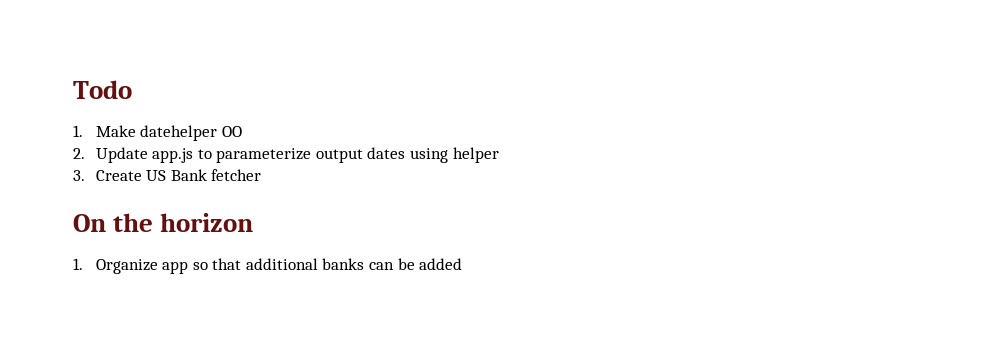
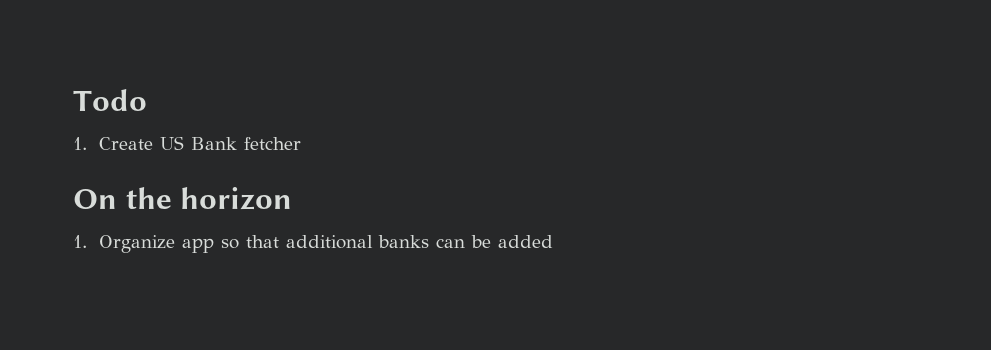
[95,125,242,141] [73,147,499,163] [73,170,85,181] Make datehelper OO // 2. Update app.js to parameterize output dates using helper // 3. -> (87, 143) none

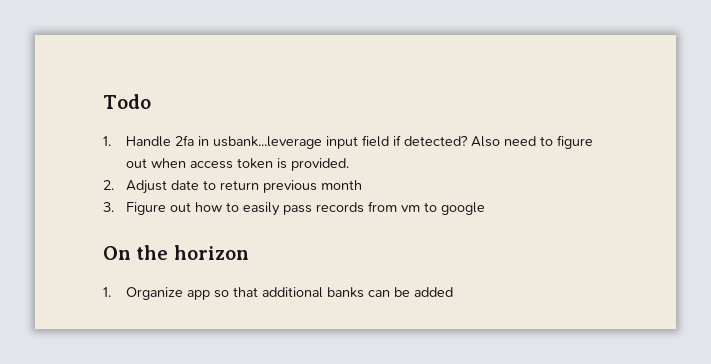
[98,136,301,150] Create US Bank fetcher -> [126,135,594,149] [126,158,350,171] [103,180,363,194] [103,201,486,216] Handle 2fa in usbank...leverage input field if detected? Also need to figure out when access token is provided. // 2. Adjust date to return previous month // 3. Figure out how to easily pass records from vm to google

